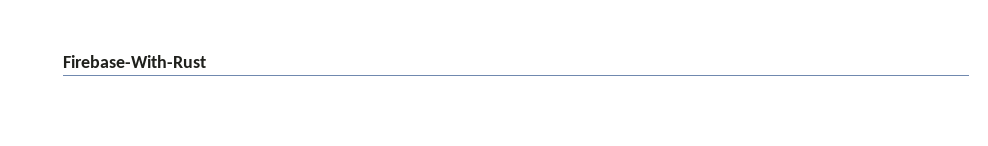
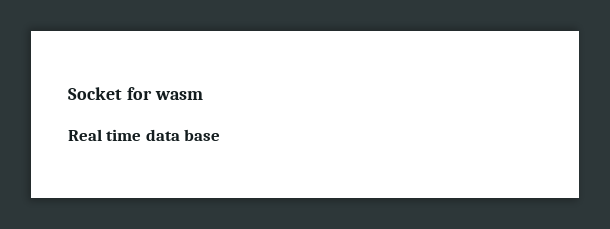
[63,55,206,68] Firebase-With-Rust -> [68,87,203,100] [68,129,221,141] Socket for wasm // Real time data base

